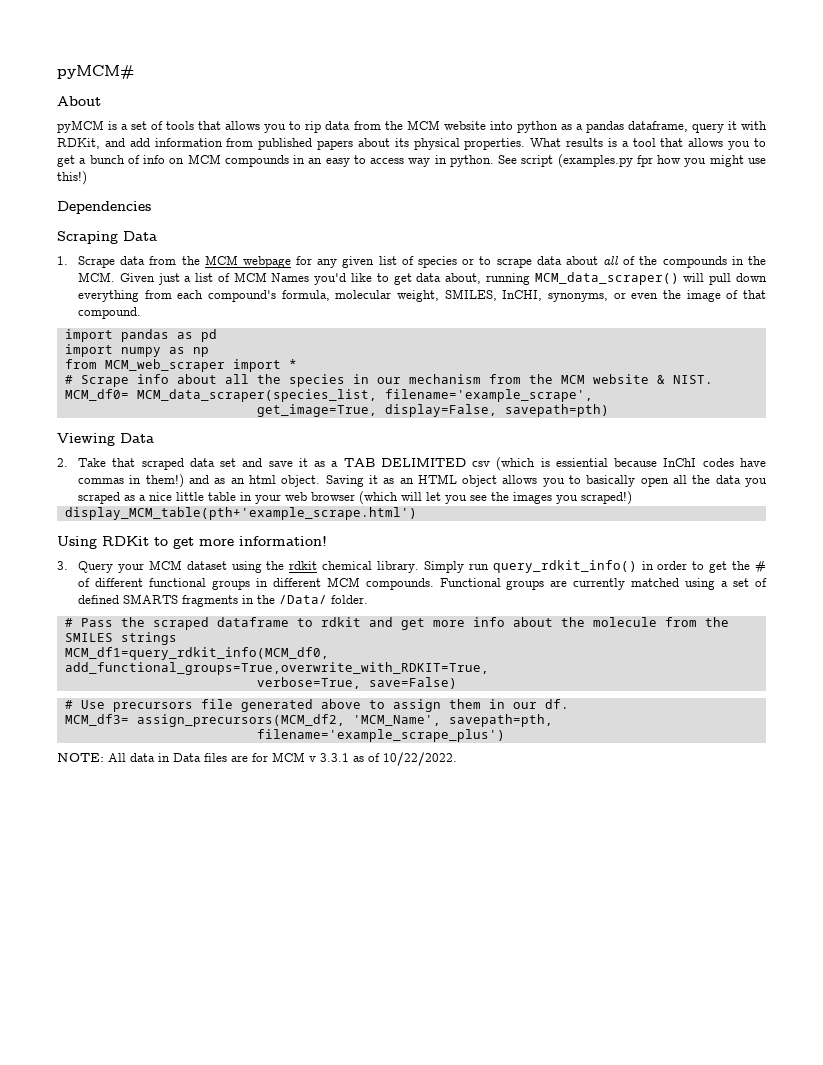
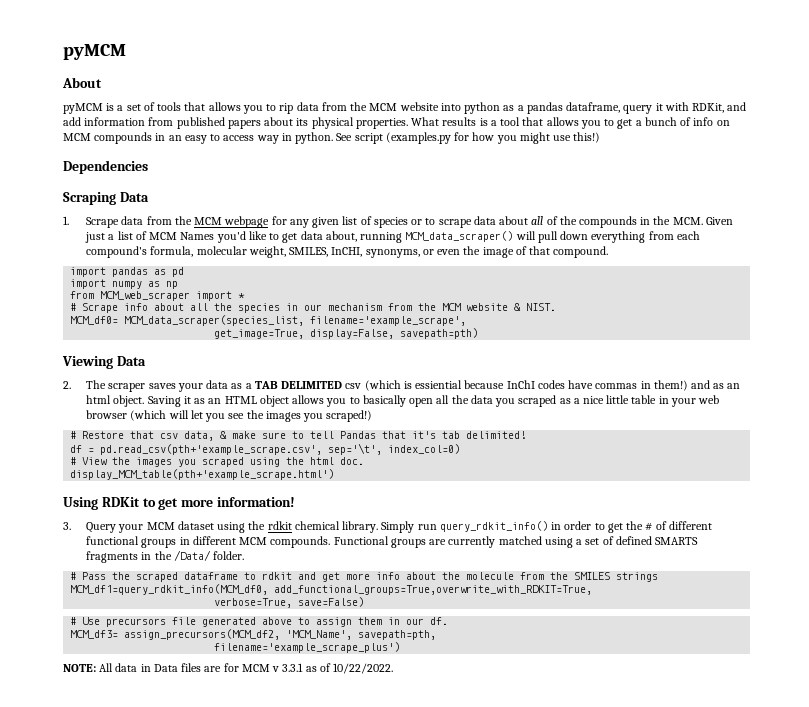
[57,65,134,79] pyMCM# -> [63,44,126,60] pyMCM
[636,155,653,167] fpr -> [454,132,470,141] for
[78,458,308,470] Take that scraped data set and save it -> [86,380,229,392] The scraper saves your data
(633, 498) none -> [70,431,527,441] [70,443,461,455] [70,457,365,467] // # Restore that csv data, & make sure to tell Pandas that it's tab delimited! // df = pd.read_csv(pth+'example_scrape.csv', sep='\t', index_col=0) // # View the images you scraped using the html doc.

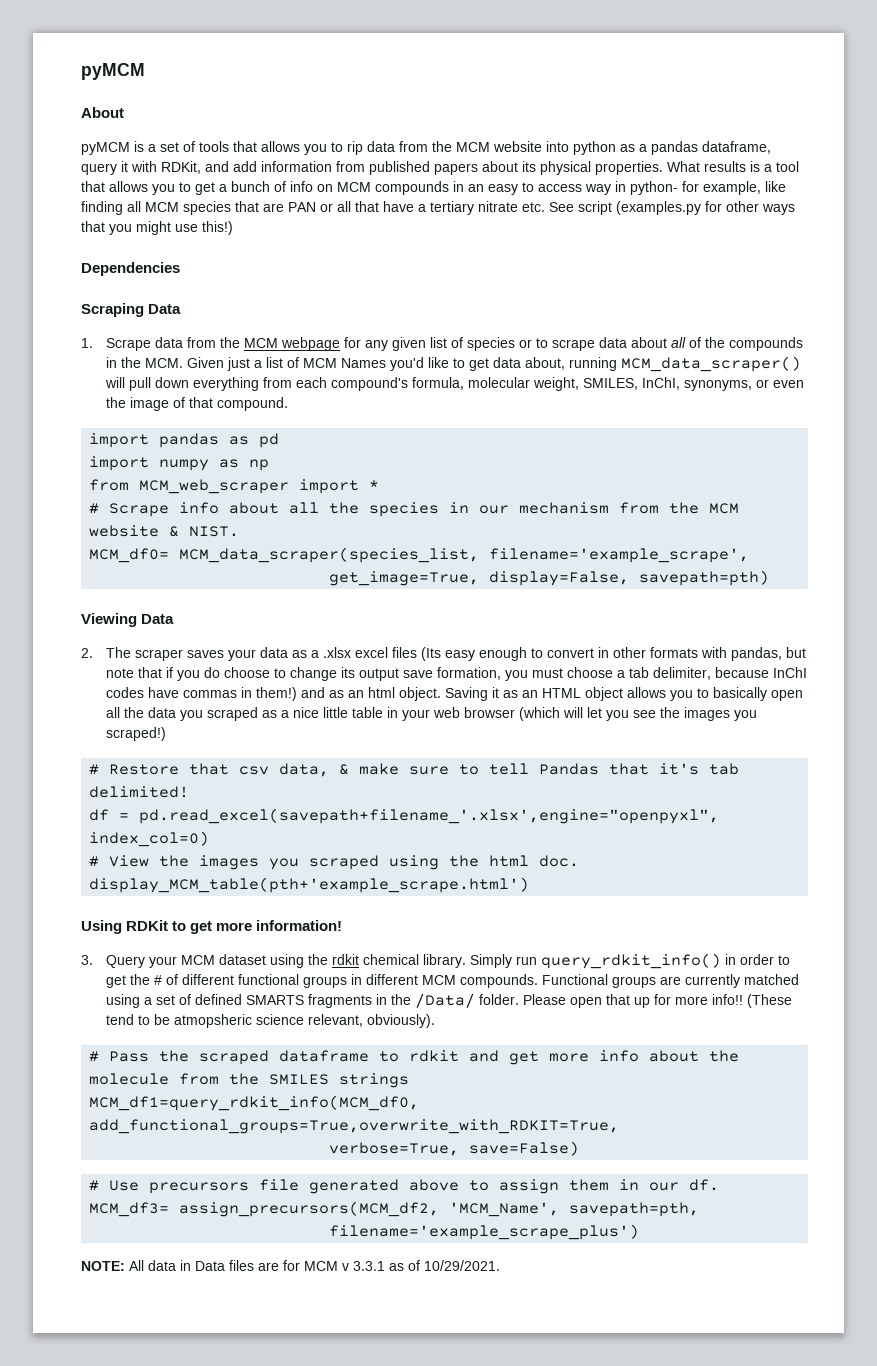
[295,132,334,144] python. -> [630,181,786,195] [81,201,545,215] python- for example, like finding all MCM species that are PAN or all that have a tertiary nitrate etc.
[472,132,495,141] how -> [726,201,795,215] [81,221,105,232] other ways that
[331,247,363,257] InCHI, -> [642,377,681,390] InChI,
[254,380,463,391] TAB DELIMITED csv (which is essiential -> [323,647,807,661] [106,667,712,681] .xlsx excel files (Its easy enough to convert in other formats with pandas, but note that if you do choose to change its output save formation, you must choose a tab delimiter,
[100,443,383,455] pd.read_csv(pth+'example_scrape.csv', sep='\t', -> [139,808,720,824] pd.read_excel(savepath+filename_'.xlsx',engine="openpyxl",
(245, 555) none -> [523,994,793,1008] [106,1014,436,1028] Please open that up for more info!! (These tend to be atmopsheric science relevant, obviously).
[333,663,394,674] 10/22/2022. -> [424,1260,500,1271] 10/29/2021.

